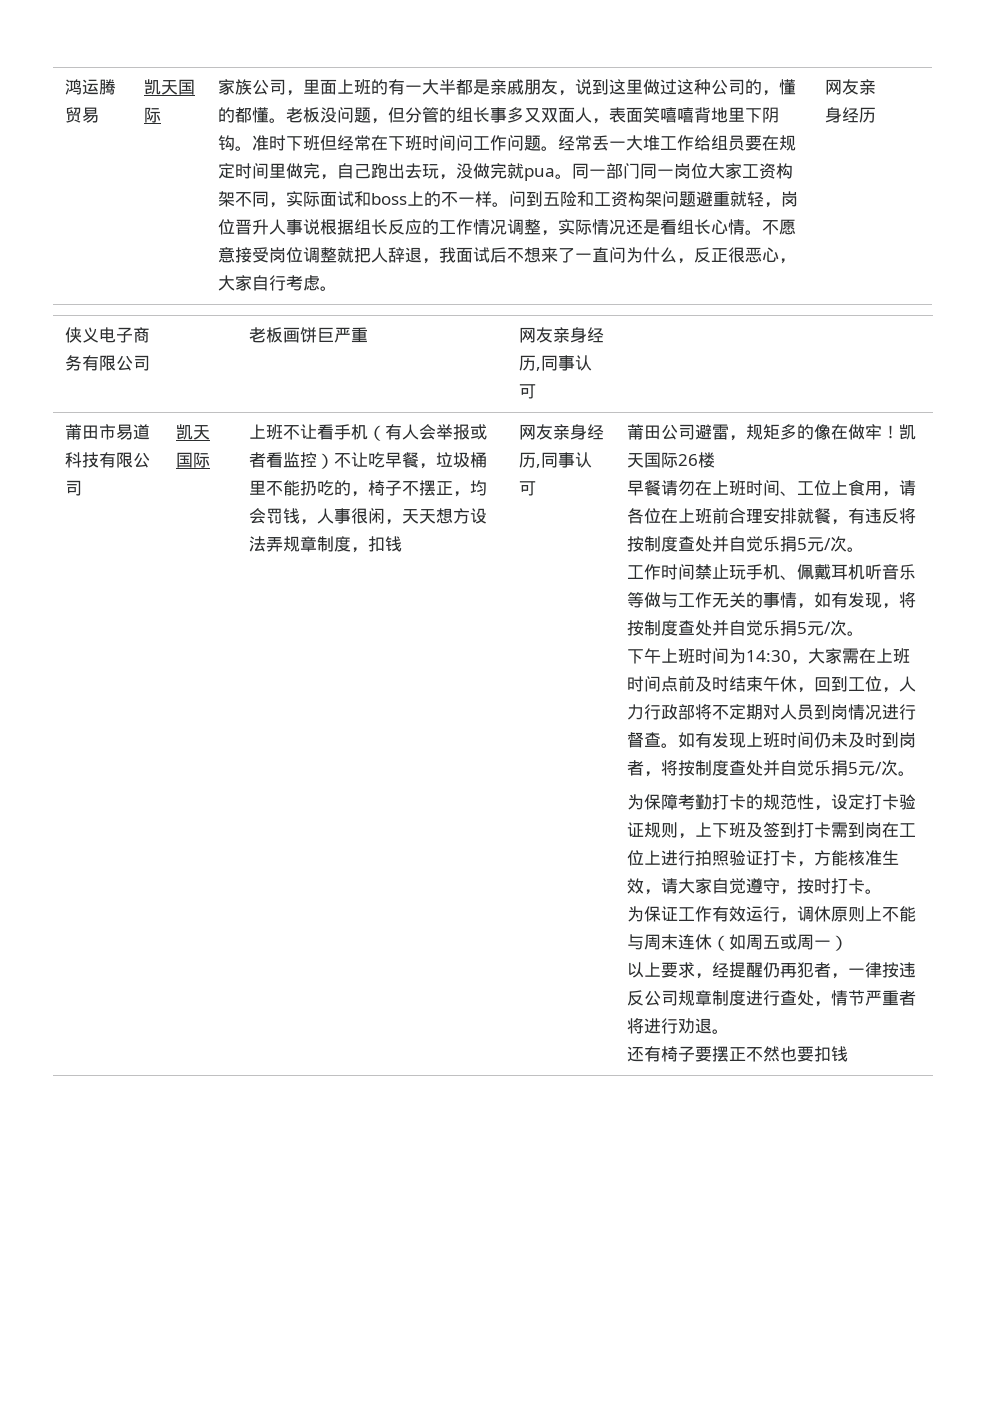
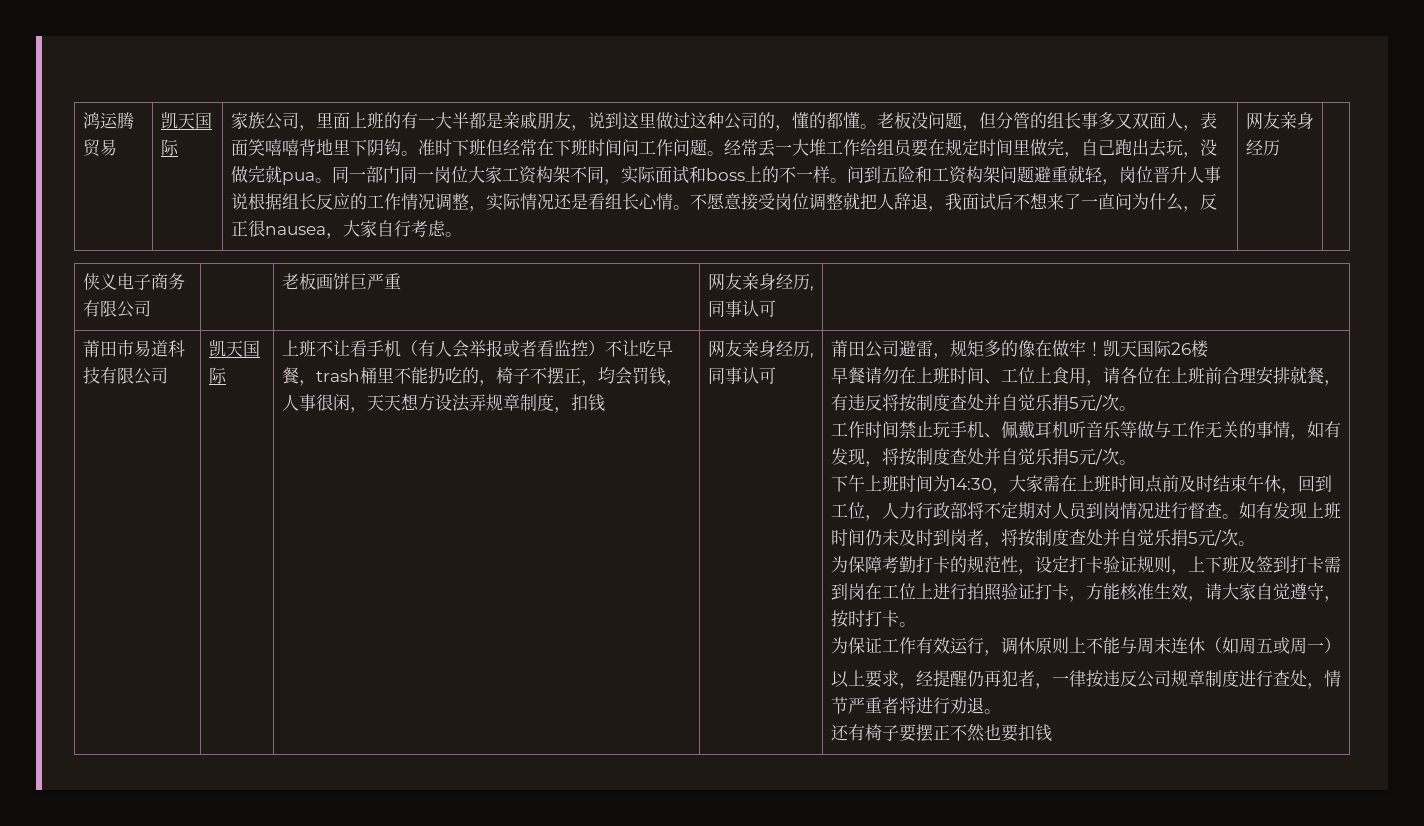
[744,247,779,263] 恶心 -> [264,226,326,235] nausea
[435,452,470,468] 垃圾 -> [315,369,360,382] trash

